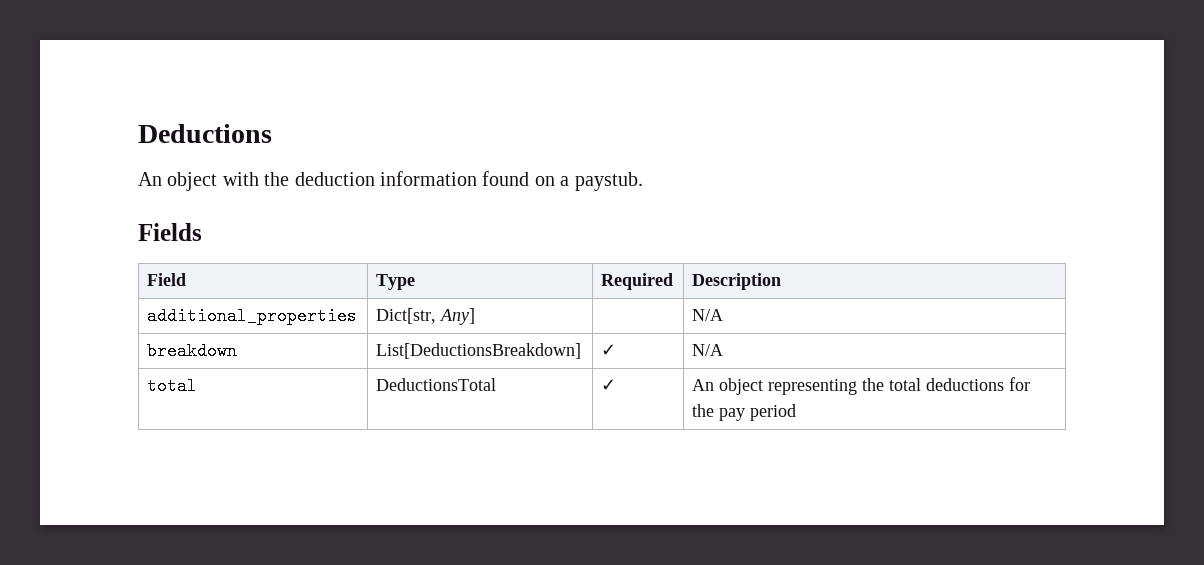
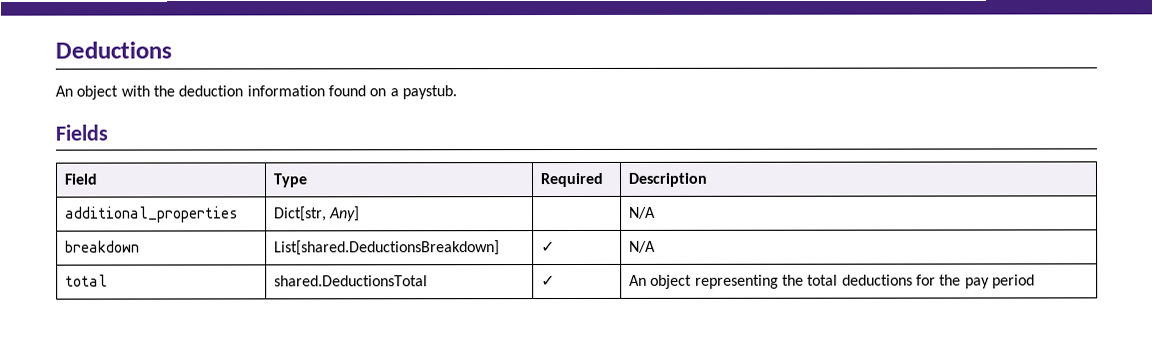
[376,343,582,359] List[DeductionsBreakdown] -> [274,240,501,256] List[shared.DeductionsBreakdown]
[376,378,497,391] DeductionsTotal -> [274,275,429,287] shared.DeductionsTotal

